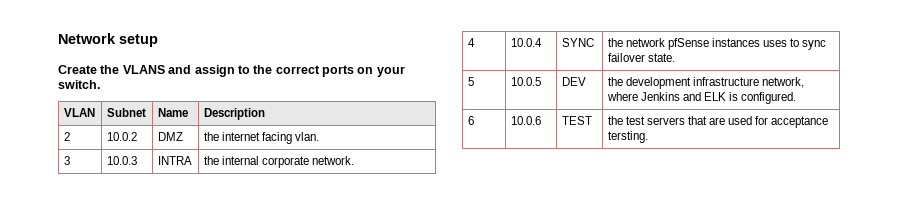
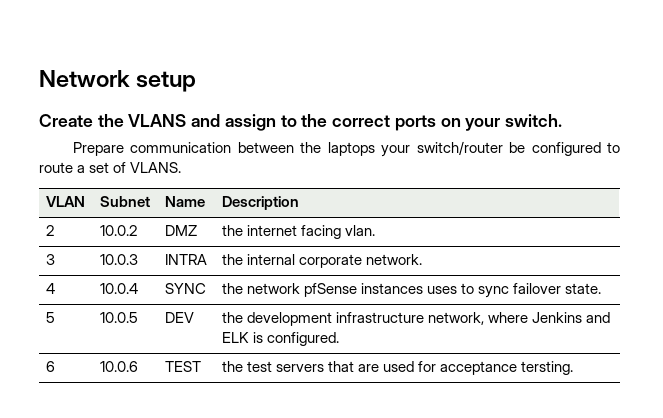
(100, 84) none -> [72,141,620,157] [39,162,182,173] // Prepare communication between the laptops your switch/router be configured to route a set of VLANS.

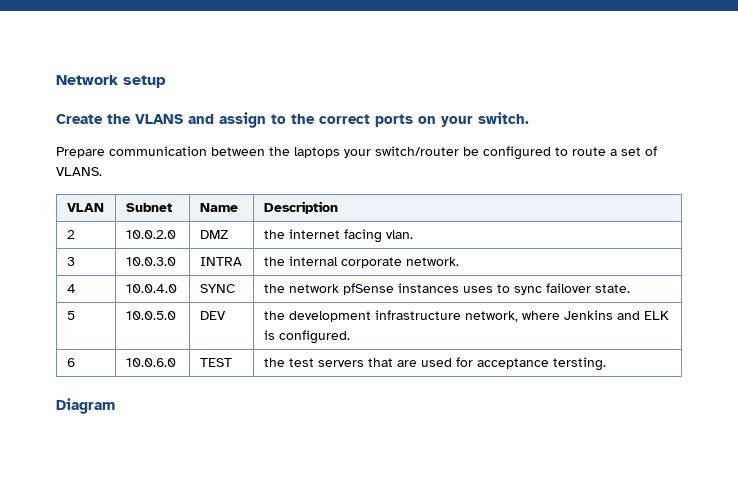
[100,225,138,236] 10.0.2 -> [125,230,176,239] 10.0.2.0
[100,254,139,265] 10.0.3 -> [125,257,176,266] 10.0.3.0
[100,283,139,294] 10.0.4 -> [125,284,177,293] 10.0.4.0
[100,312,139,323] 10.0.5 -> [125,311,176,320] 10.0.5.0
[100,361,139,372] 10.0.6 -> [125,358,176,367] 10.0.6.0
(574, 368) none -> [56,398,115,414] // Diagram

